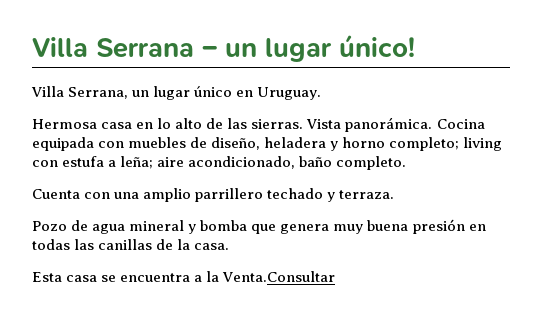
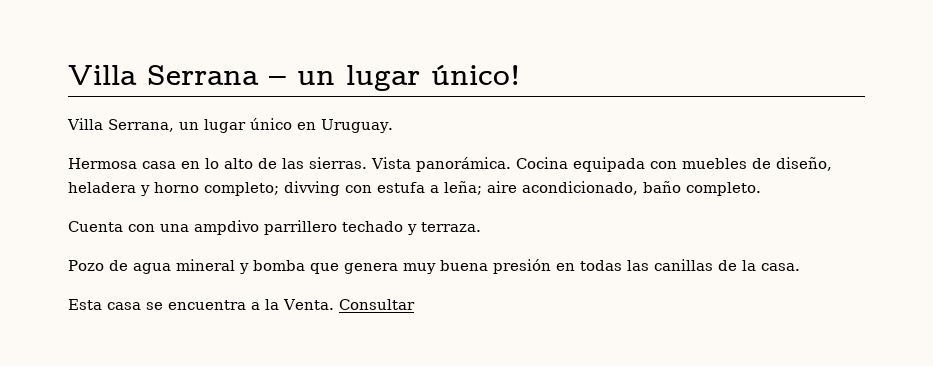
[463,137,503,151] living -> [284,181,340,196] divving
[143,188,192,202] amplio -> [194,220,259,235] ampdivo
[222,271,336,282] Venta.Consultar -> [283,299,415,310] Venta. Consultar

